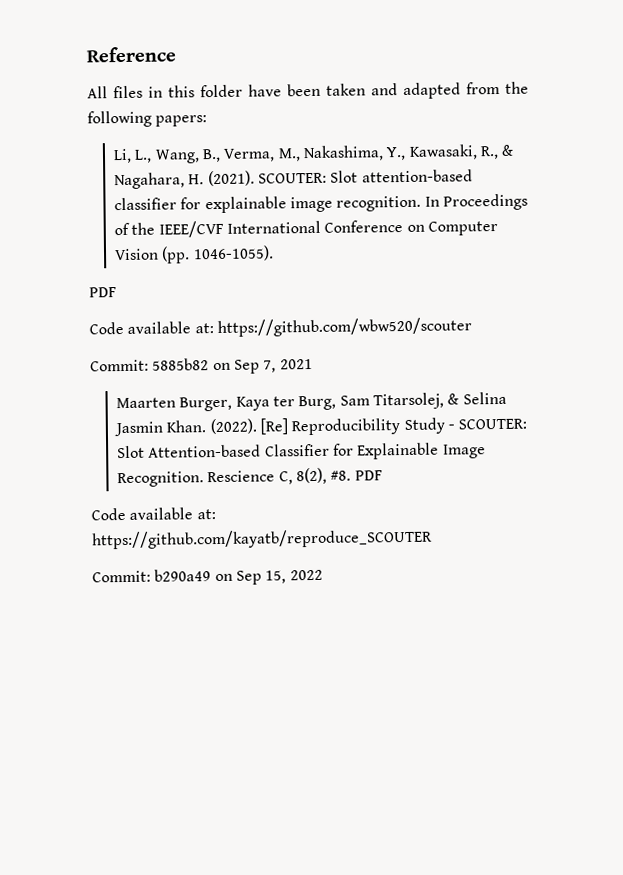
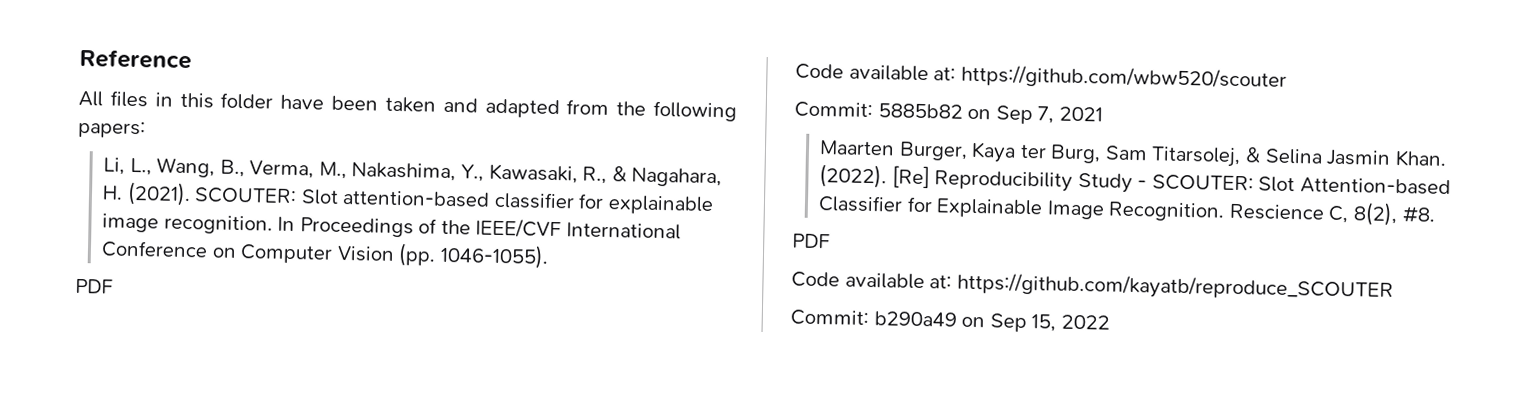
(352, 475) none -> (1436, 214) //

